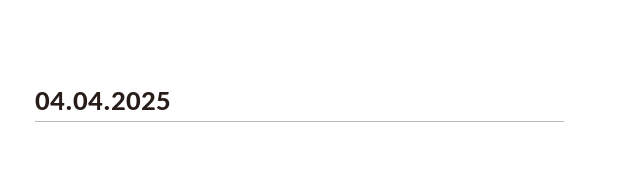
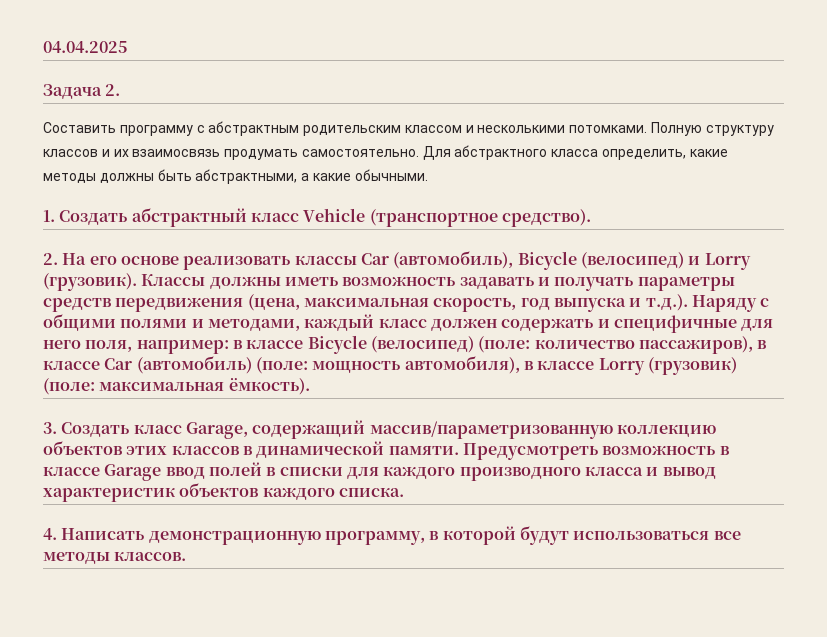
(171, 101) none -> [43,84,121,99] [43,121,774,136] [43,145,728,160] [43,169,428,184] [43,208,591,227] [43,251,751,270] [43,273,735,291] [43,294,770,312] [43,314,774,333] [43,335,767,354] [43,356,737,375] [43,378,310,395] [43,420,716,439] [43,441,729,460] [43,462,716,481] [43,483,404,502] [43,526,741,545] [43,552,187,564] // Задача 2. // Составить программу с абстрактным родительским классом и несколькими потомками. Полную структуру классов и их взаимосвязь продумать самостоятельно. Для абстрактного класса определить, какие методы должны быть абстрактными, а какие обычными. // 1. Создать абстрактный класс Vehicle (транспортное средство). // 2. На его основе реализовать классы Car (автомобиль), Bicycle (велосипед) и Lorry (грузовик). Классы должны иметь возможность задавать и получать параметры средств передвижения (цена, максимальная скорость, год выпуска и т.д.). Наряду с общими полями и методами, каждый класс должен содержать и специфичные для него поля, например: в классе Bicycle (велосипед) (поле: количество пассажиров), в классе Car (автомобиль) (поле: мощность автомобиля), в классе Lorry (грузовик) (поле: максимальная ёмкость). // 3. Создать класс Garage, содержащий массив/параметризованную коллекцию объектов этих классов в динамической памяти. Предусмотреть возможность в классе Garage ввод полей в списки для каждого производного класса и вывод характеристик объектов каждого списка. // 4. Написать демонстрационную программу, в которой будут использоваться все методы классов.

